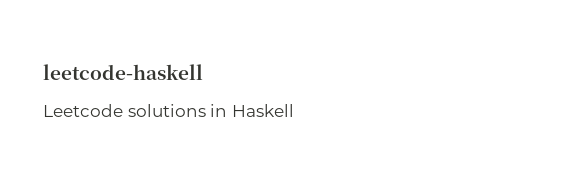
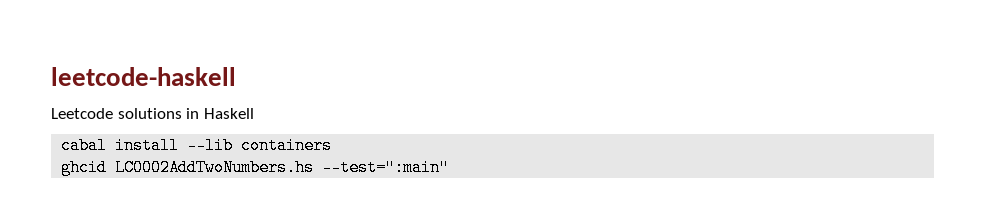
(294, 110) none -> [61,137,333,154] [61,159,450,176] // cabal install --lib containers // ghcid LC0002AddTwoNumbers.hs --test=":main"

